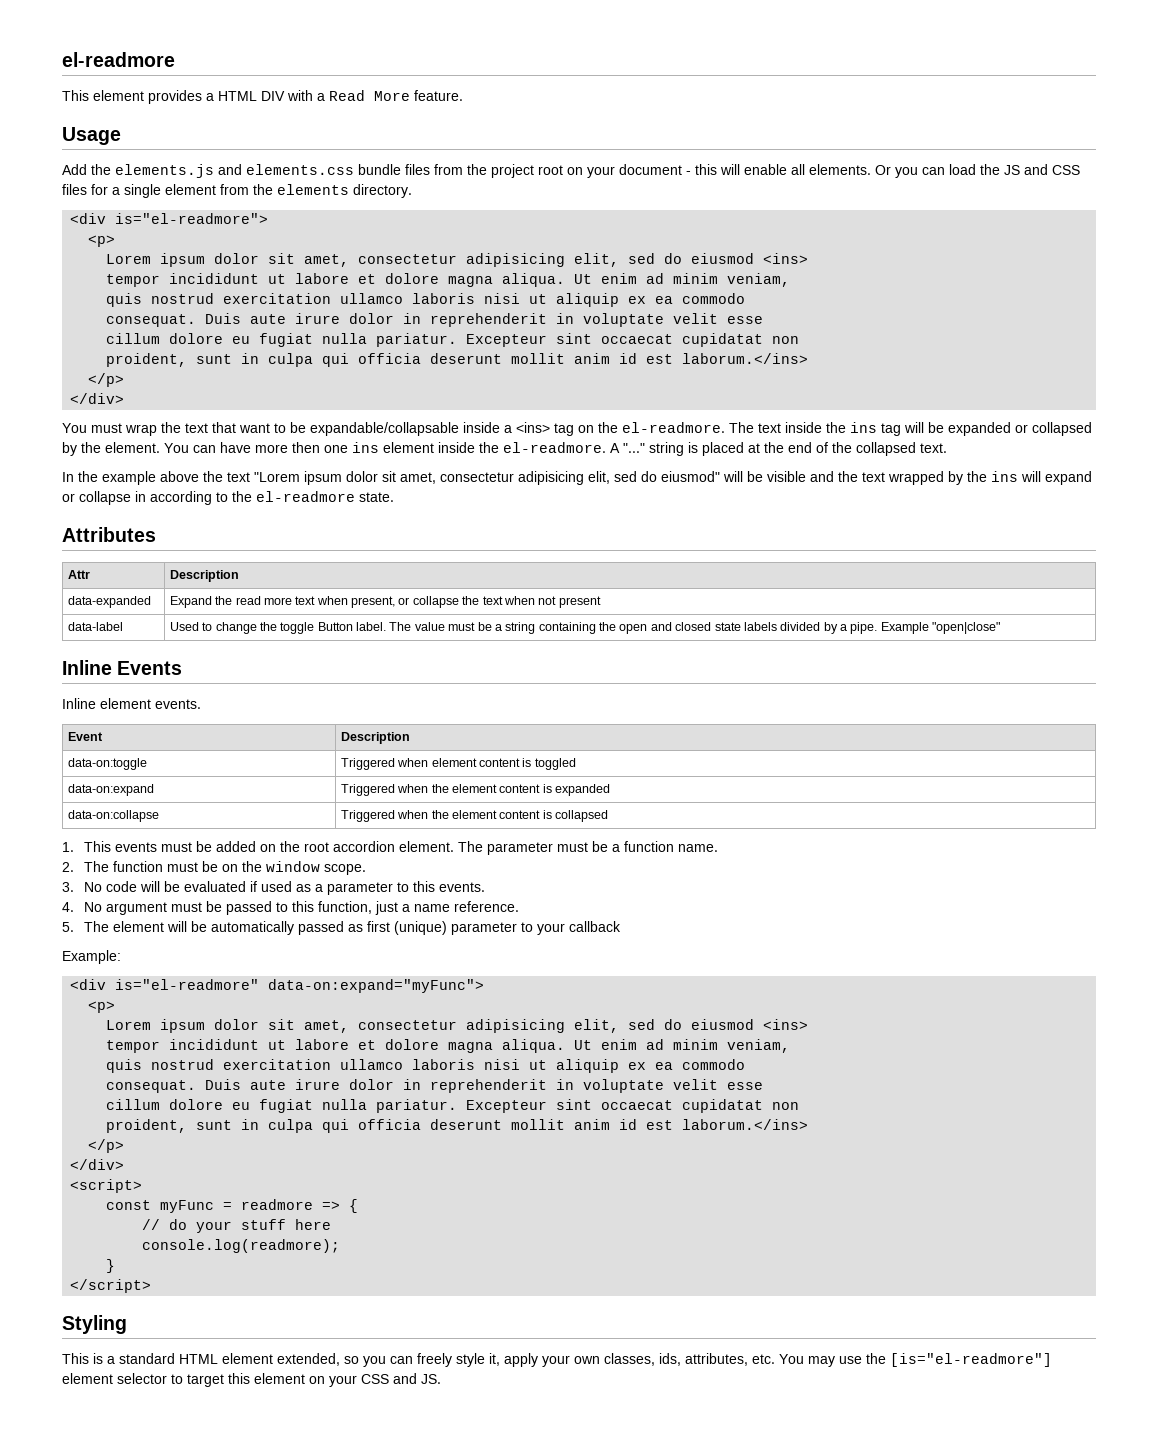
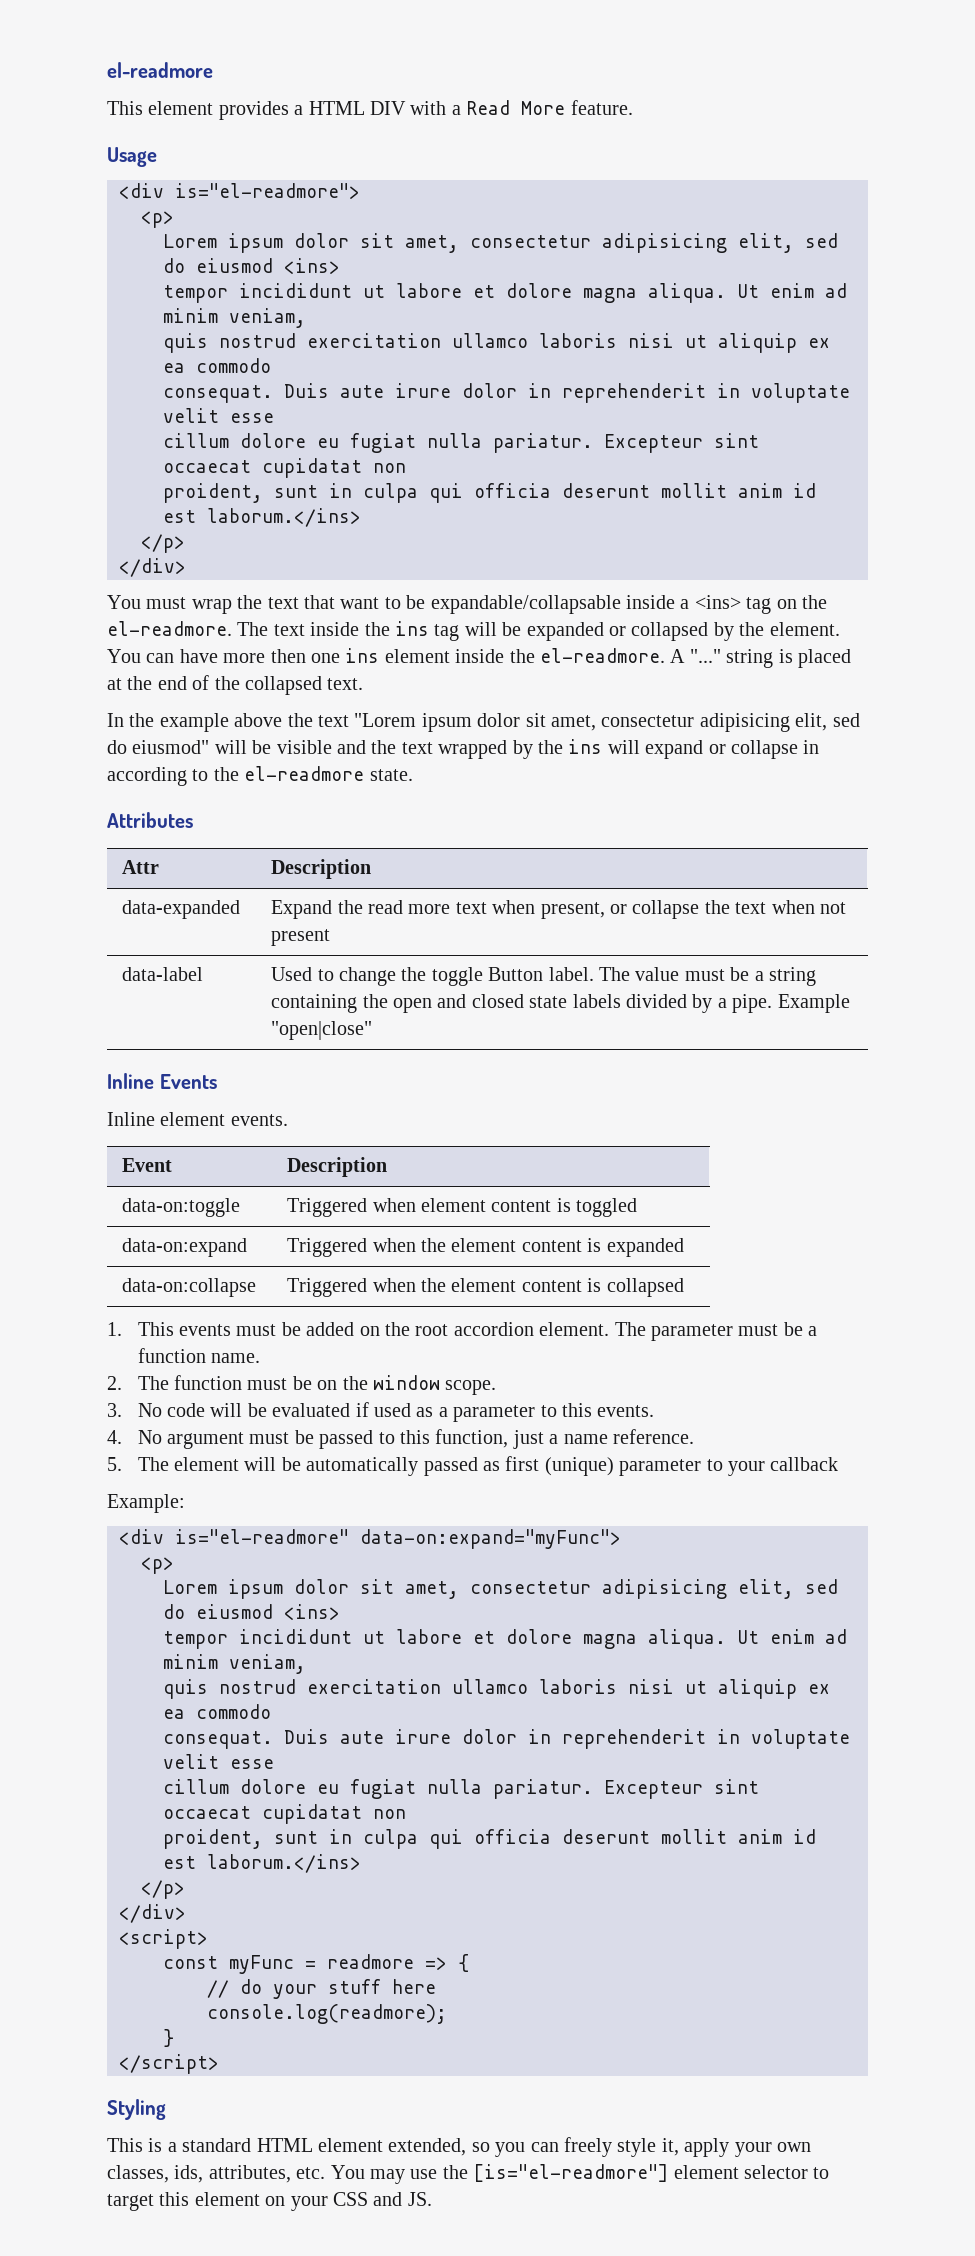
[62,164,1080,178] [62,184,412,198] // Add the elements.js and elements.css bundle files from the project root on your document - this will enable all elements. Or you can load the JS and CSS files for a single element from the elements directory. -> (157, 157) none

